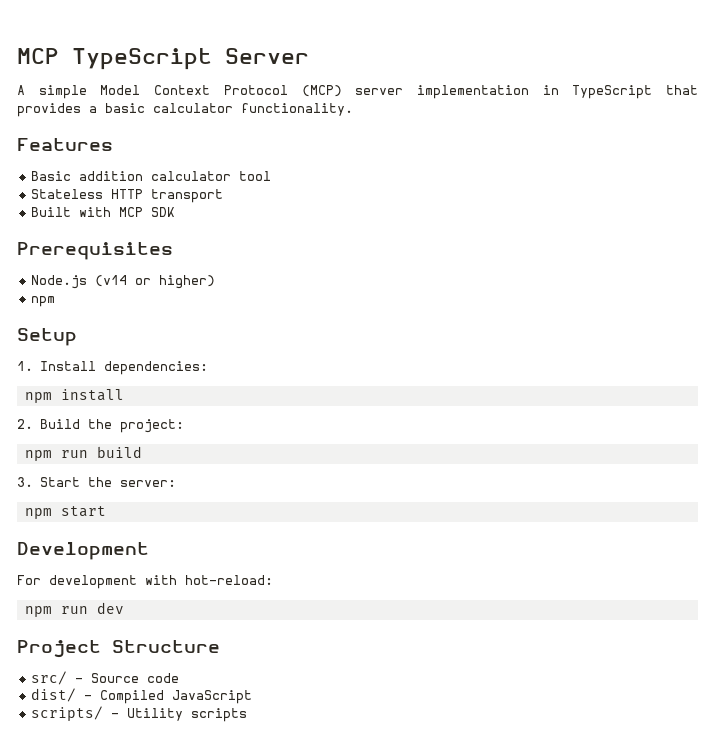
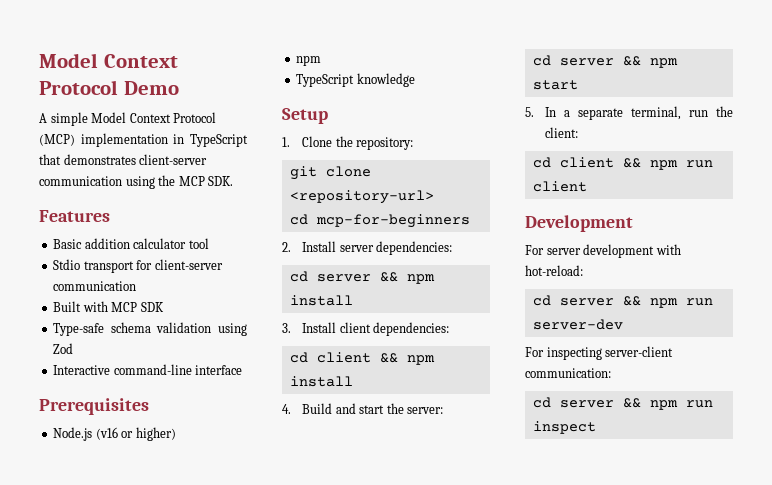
[17,48,309,70] MCP TypeScript Server -> [39,53,178,68] [39,80,179,95] Model Context Protocol Demo
[355,88,404,95] server -> (75, 140) none
[17,103,353,117] provides a basic calculator functionality. -> [63,154,208,165] [39,175,234,189] demonstrates client-server communication using the MCP SDK.
[31,189,144,199] Stateless HTTP -> [53,259,81,270] Stdio
(224, 196) none -> [136,259,223,270] [53,281,137,291] for client-server communication
(176, 212) none -> [53,322,247,336] [53,343,74,354] [53,364,243,375] // Type-safe schema validation using Zod // Interactive command-line interface
[95,275,128,287] (v14 -> [95,427,118,440] (v16
(56, 301) none -> [296,73,415,87] // TypeScript knowledge
[39,361,208,375] [24,389,124,403] [17,419,184,433] [24,446,142,461] [17,477,80,487] Install dependencies: // npm install // 2. Build the project: // npm run build // 3. Start -> [302,136,414,150] [289,166,371,180] [289,190,434,204] [289,214,470,228] [282,241,453,255] [289,271,435,284] [289,295,353,306] [282,322,450,336] [289,352,435,365] [289,376,353,387] [282,403,385,414] Clone the repository: // git clone <repository-url> // cd mcp-for-beginners // 2. Install server dependencies: // cd server && npm install // 3. Install client dependencies: // cd client && npm install // 4. Build and start
(176, 483) none -> [532,55,641,66] cd server &&
(106, 511) none -> [525,106,733,120] [545,127,579,138] [532,157,713,170] [532,181,587,192] // 5. In a separate terminal, run the client: // cd client && npm run client
(41, 580) none -> [546,248,581,255] server
[24,602,124,617] [17,640,220,658] [31,671,180,685] [31,688,253,704] [31,706,248,722] npm run dev // Project Structure // src/ - Source code // dist/ - Compiled JavaScript // scripts/ - Utility scripts -> [532,295,713,308] [532,319,623,330] [525,346,674,360] [525,368,611,378] [532,397,713,410] [532,421,596,434] cd server && npm run server-dev // For inspecting server-client communication: // cd server && npm run inspect

